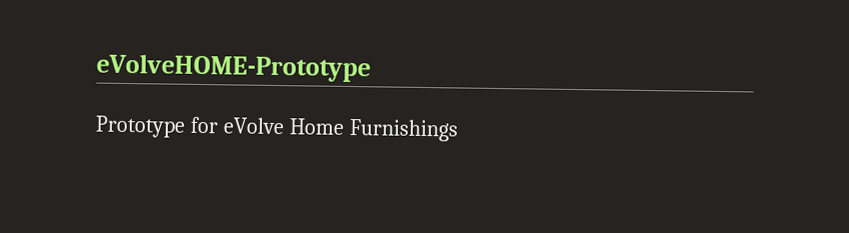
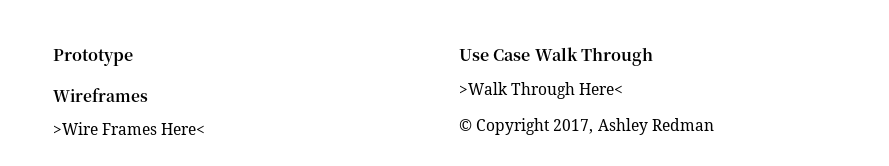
[96,53,371,83] [95,115,458,142] eVolveHOME-Prototype // Prototype for eVolve Home Furnishings -> [53,49,133,66] [53,88,148,102] [53,122,206,135] [459,47,653,66] [459,82,624,99] [459,118,714,135] Prototype // Wireframes // >Wire Frames Here< // Use Case Walk Through // >Walk Through Here< // © Copyright 2017, Ashley Redman

